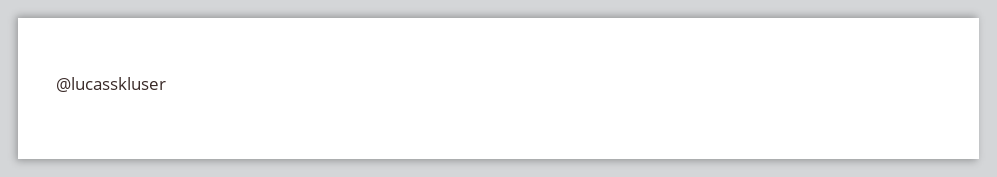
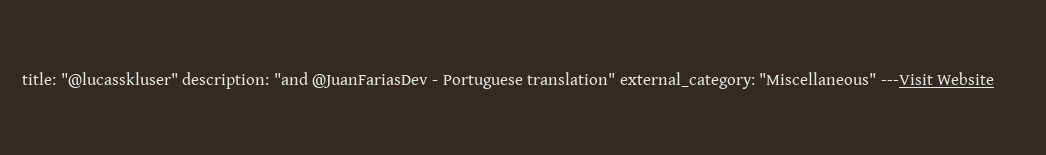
[56,77,166,92] @lucasskluser -> [22,72,995,89] title: "@lucasskluser" description: "and @JuanFariasDev - Portuguese translation" external_category: "Miscellaneous" ---Visit Website

